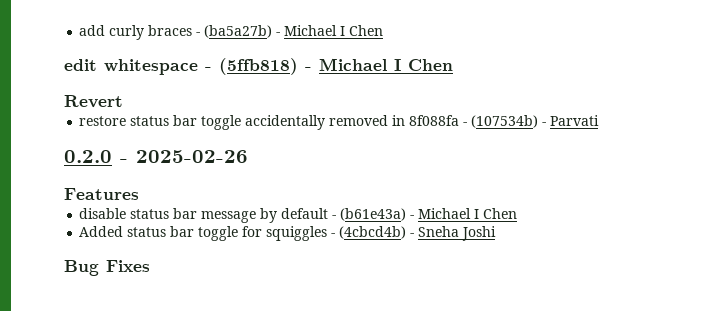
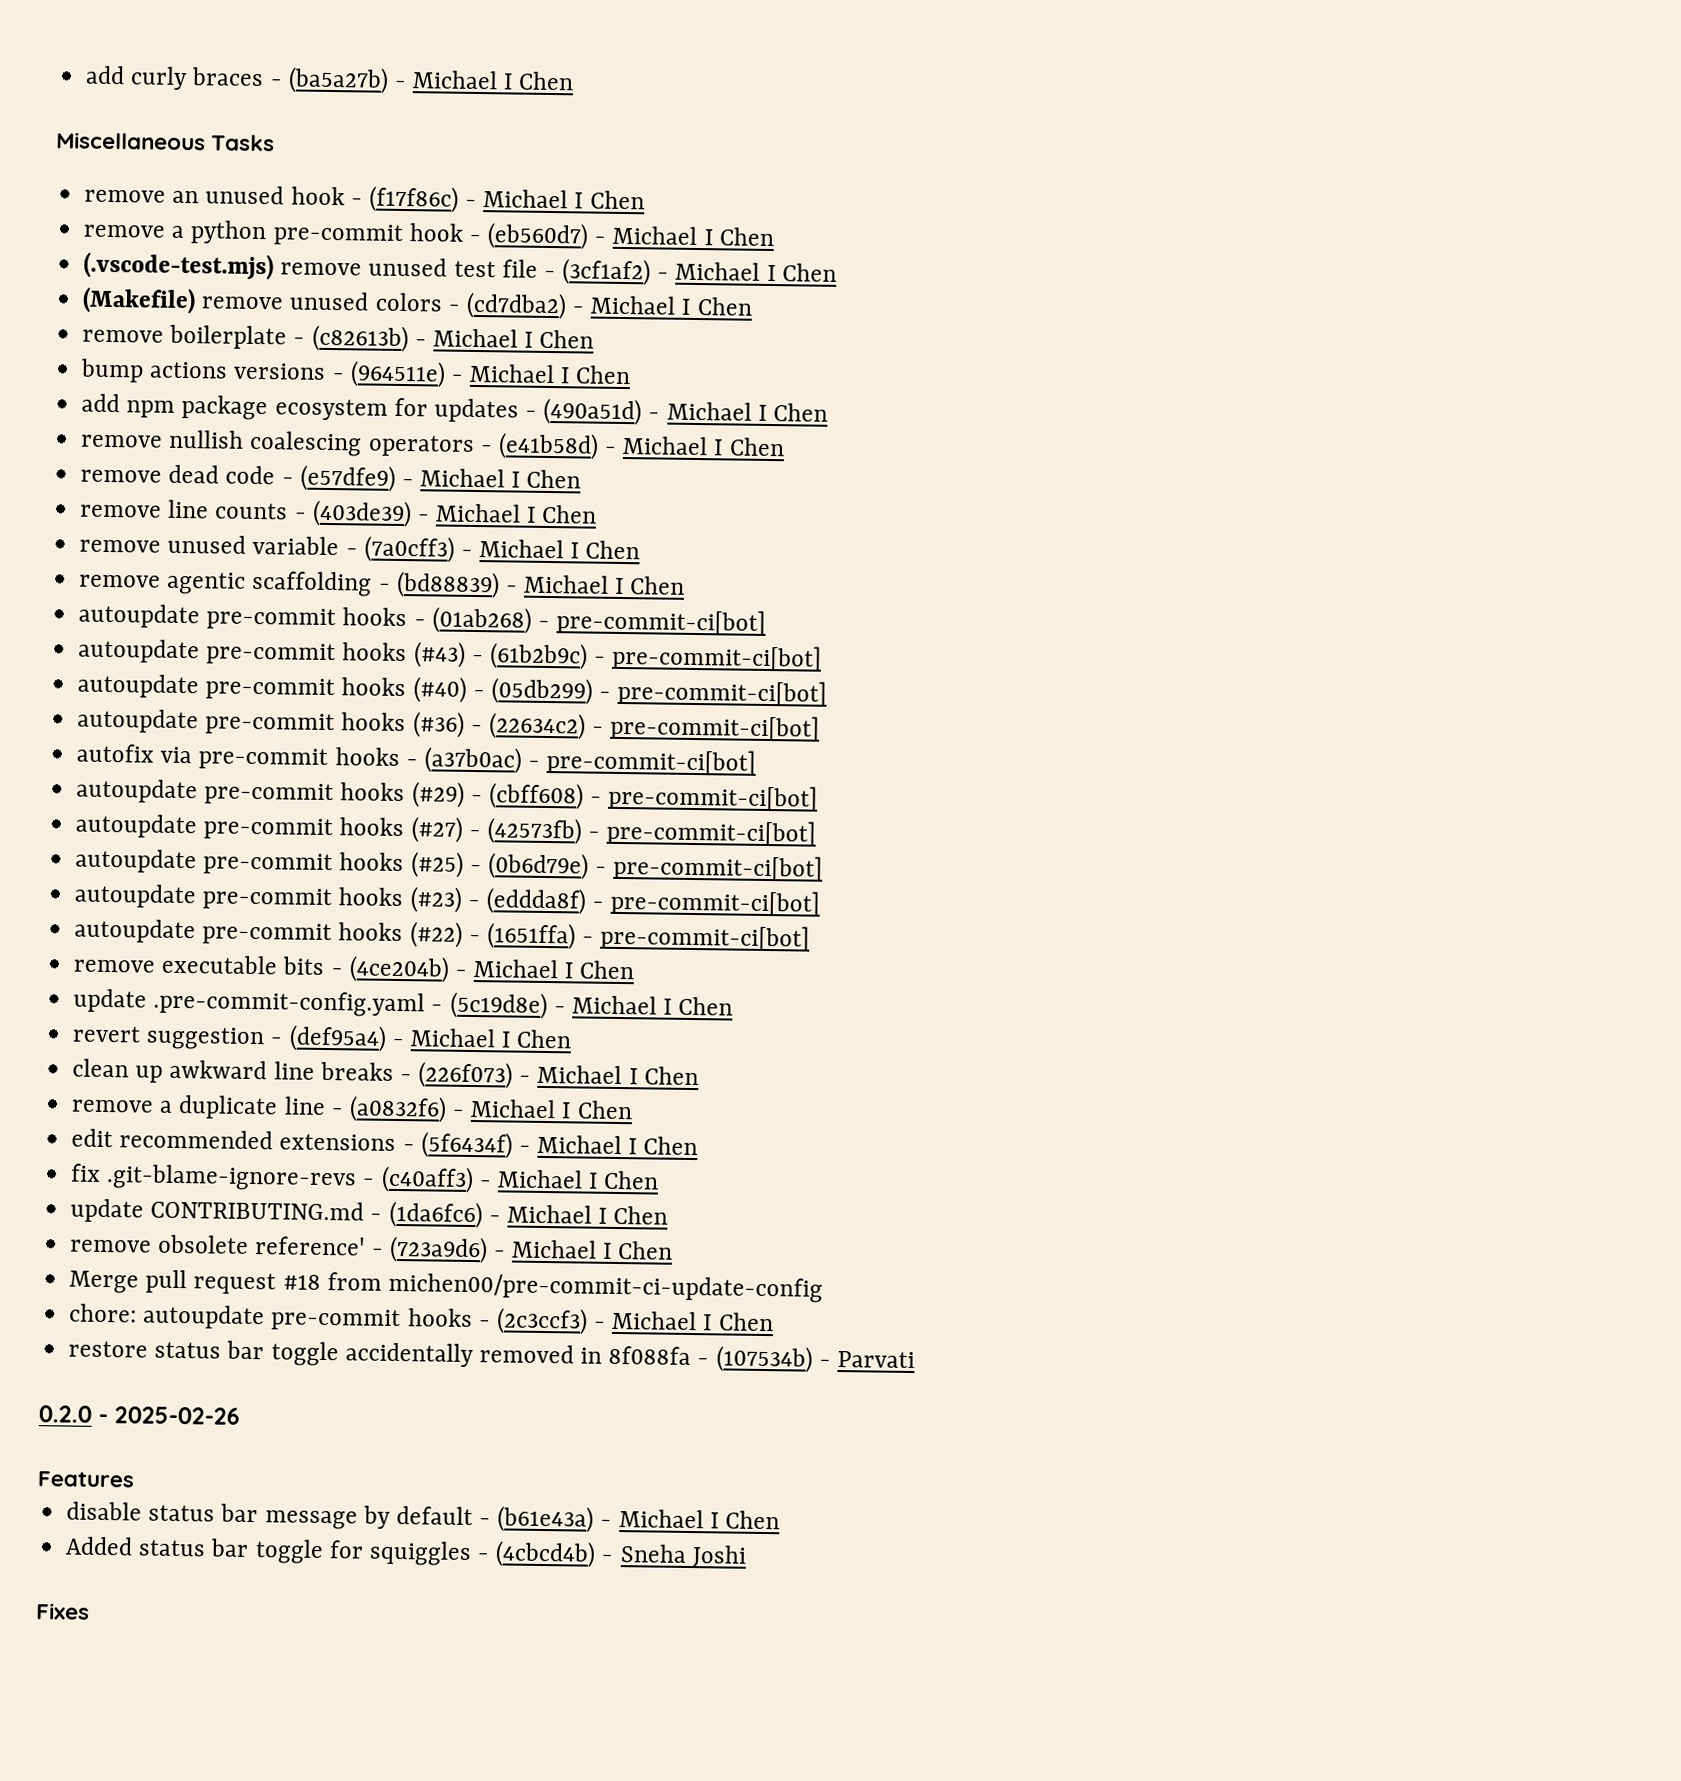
[64,58,453,75] [64,95,123,108] edit whitespace - (5ffb818) - Michael I Chen // Revert -> [56,132,276,152] [84,185,645,213] [83,220,775,250] [83,251,837,286] [82,286,753,320] [82,324,595,353] [80,358,632,388] [81,393,828,426] [80,429,785,460] [80,464,582,492] [80,499,598,528] [79,534,641,563] [79,570,686,599] [78,603,767,636] [78,638,823,672] [77,673,828,707] [77,708,821,742] [76,743,757,776] [76,778,819,812] [75,813,817,847] [75,848,824,882] [74,883,821,917] [74,918,811,952] [73,954,636,983] [73,988,734,1020] [72,1024,573,1052] [72,1058,699,1089] [71,1095,633,1123] [71,1128,699,1159] [70,1163,660,1194] [70,1198,669,1229] [70,1234,674,1264] [69,1269,823,1303] [69,1303,774,1335] Miscellaneous Tasks // remove an unused hook - (f17f86c) - Michael I Chen // remove a python pre-commit hook - (eb560d7) - Michael I Chen // (.vscode-test.mjs) remove unused test file - (3cf1af2) - Michael I Chen // (Makefile) remove unused colors - (cd7dba2) - Michael I Chen // remove boilerplate - (c82613b) - Michael I Chen // bump actions versions - (964511e) - Michael I Chen // add npm package ecosystem for updates - (490a51d) - Michael I Chen // remove nullish coalescing operators - (e41b58d) - Michael I Chen // remove dead code - (e57dfe9) - Michael I Chen // remove line counts - (403de39) - Michael I Chen // remove unused variable - (7a0cff3) - Michael I Chen // remove agentic scaffolding - (bd88839) - Michael I Chen // autoupdate pre-commit hooks - (01ab268) - pre-commit-ci[bot] // autoupdate pre-commit hooks (#43) - (61b2b9c) - pre-commit-ci[bot] // autoupdate pre-commit hooks (#40) - (05db299) - pre-commit-ci[bot] // autoupdate pre-commit hooks (#36) - (22634c2) - pre-commit-ci[bot] // autofix via pre-commit hooks - (a37b0ac) - pre-commit-ci[bot] // autoupdate pre-commit hooks (#29) - (cbff608) - pre-commit-ci[bot] // autoupdate pre-commit hooks (#27) - (42573fb) - pre-commit-ci[bot] // autoupdate pre-commit hooks (#25) - (0b6d79e) - pre-commit-ci[bot] // autoupdate pre-commit hooks (#23) - (eddda8f) - pre-commit-ci[bot] // autoupdate pre-commit hooks (#22) - (1651ffa) - pre-commit-ci[bot] // remove executable bits - (4ce204b) - Michael I Chen // update .pre-commit-config.yaml - (5c19d8e) - Michael I Chen // revert suggestion - (def95a4) - Michael I Chen // clean up awkward line breaks - (226f073) - Michael I Chen // remove a duplicate line - (a0832f6) - Michael I Chen // edit recommended extensions - (5f6434f) - Michael I Chen // fix .git-blame-ignore-revs - (c40aff3) - Michael I Chen // update CONTRIBUTING.md - (1da6fc6) - Michael I Chen // remove obsolete reference' - (723a9d6) - Michael I Chen // Merge pull request #18 from michen00/pre-commit-ci-update-config // chore: autoupdate pre-commit hooks - (2c3ccf3) - Michael I Chen
[64,260,99,276] Bug -> (747, 1556) none

